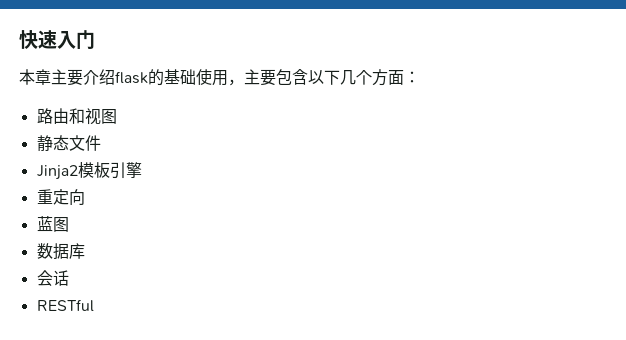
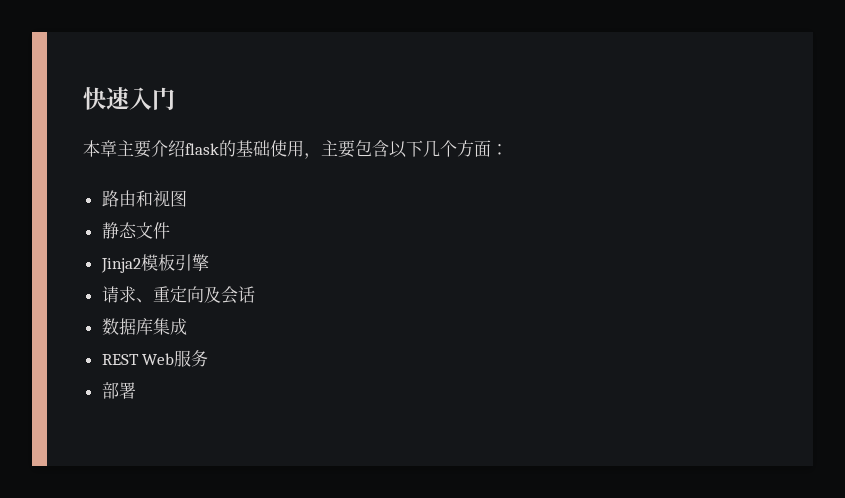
(142, 170) none -> [101,286,153,303] 请求、
[36,216,69,232] // 蓝图 -> [203,286,255,304] 及会话
[36,270,69,286] [36,299,94,312] // 会话 // RESTful -> [152,318,187,335] [101,350,209,367] [101,382,136,399] 集成 // REST Web服务 // 部署

